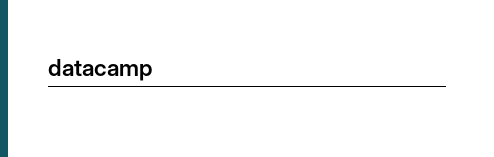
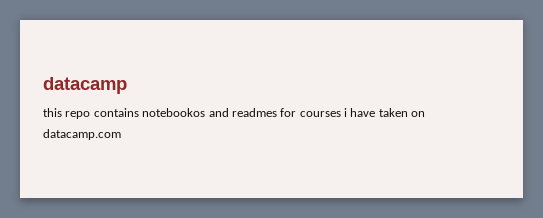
(153, 70) none -> [43,108,426,119] [43,129,121,140] // this repo contains notebookos and readmes for courses i have taken on datacamp.com

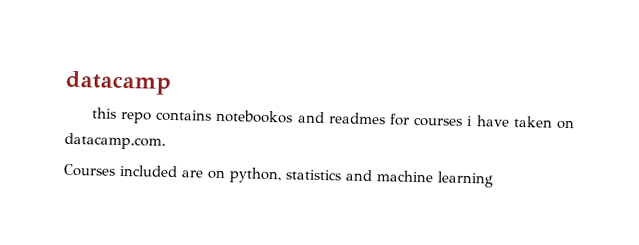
[43,129,121,140] datacamp.com -> [64,132,166,150] [63,163,494,188] datacamp.com. // Courses included are on python, statistics and machine learning

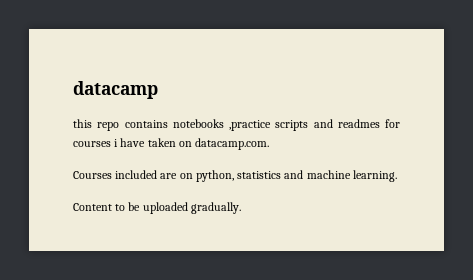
[215,109,294,124] notebookos -> [172,119,309,131] notebooks ,practice scripts
[437,171,494,188] learning -> [352,170,397,182] [73,202,241,214] learning. // Content to be uploaded gradually.

